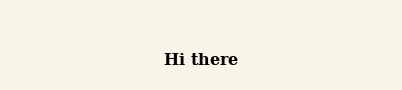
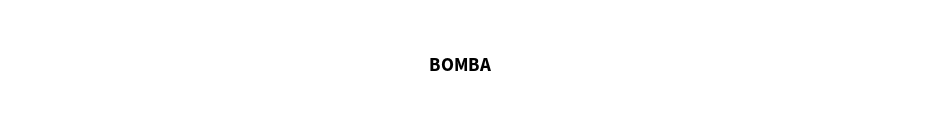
[164,53,238,65] Hi there -> [428,58,491,71] BOMBA

